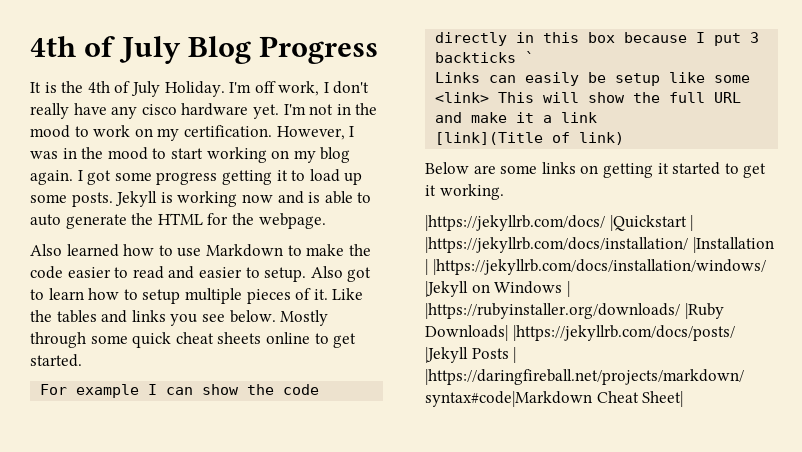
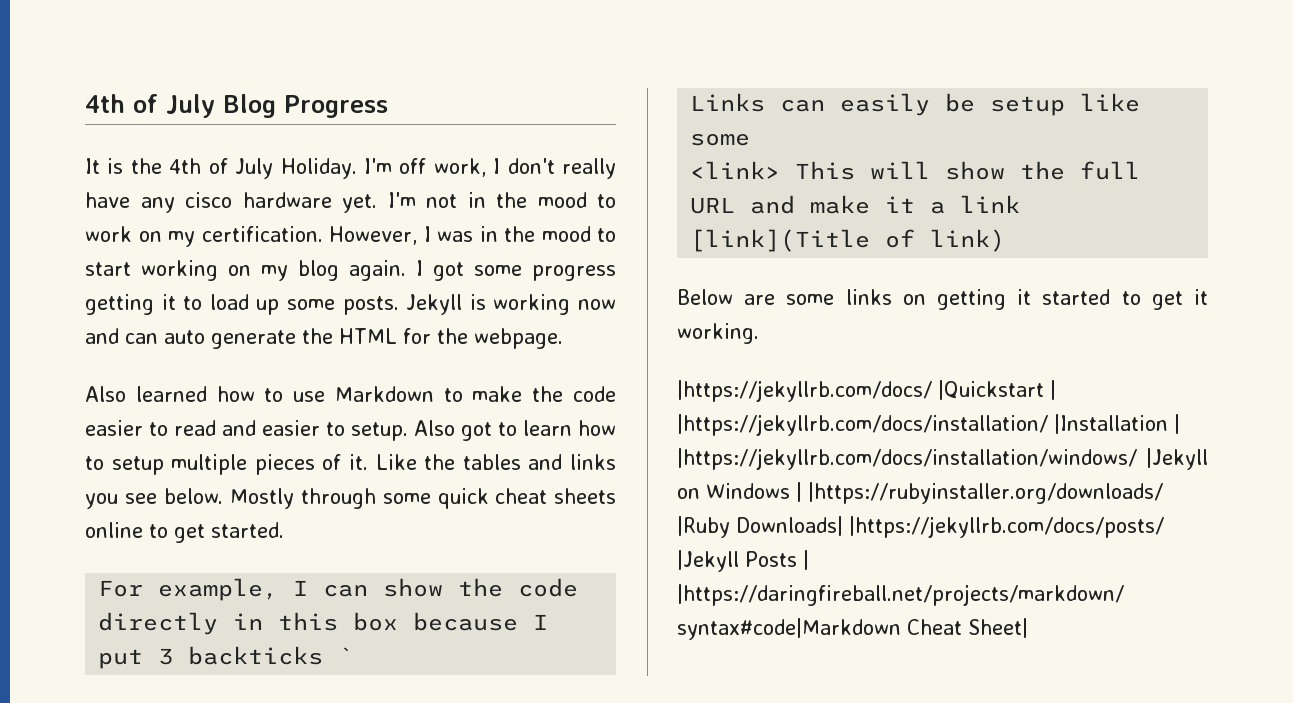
[308,191,372,204] is able to -> [125,333,158,344] can
[76,384,140,398] example -> [158,578,279,601] example,

